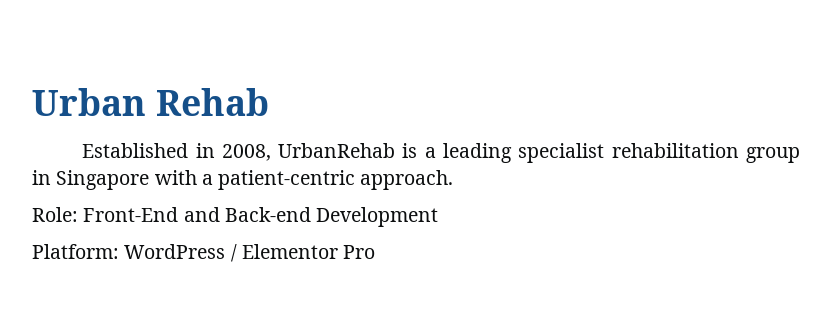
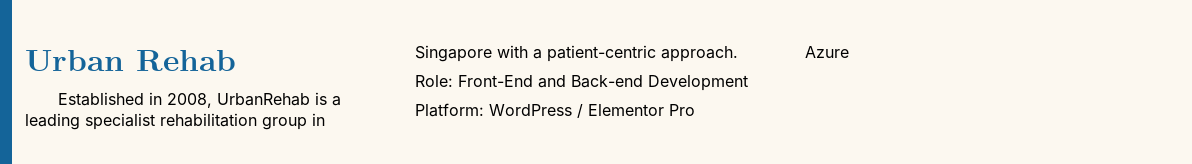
(376, 252) none -> [805,46,849,58] // Azure

